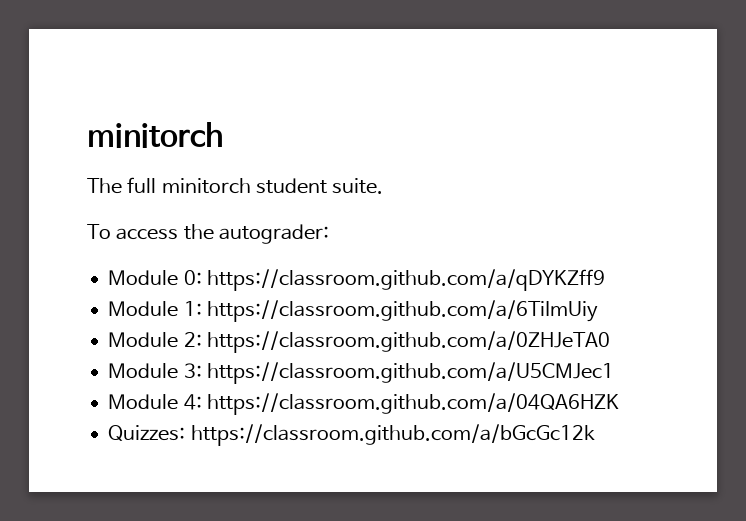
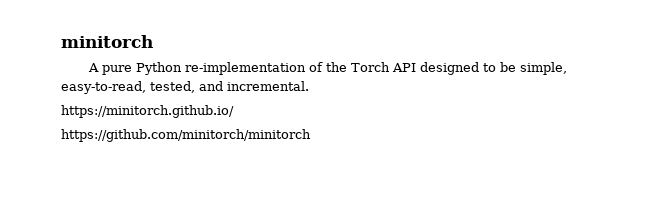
[87,177,384,194] [87,224,329,244] [108,269,605,291] [108,300,598,322] [108,331,610,353] [108,362,614,384] [108,393,619,415] [108,424,595,446] The full minitorch student suite. // To access the autograder: // Module 0: https://classroom.github.com/a/qDYKZff9 // Module 1: https://classroom.github.com/a/6TiImUiy // Module 2: https://classroom.github.com/a/0ZHJeTA0 // Module 3: https://classroom.github.com/a/U5CMJec1 // Module 4: https://classroom.github.com/a/04QA6HZK // Quizzes: https://classroom.github.com/a/bGcGc12k -> [87,62,567,75] [61,81,309,94] [61,105,234,118] [61,129,311,142] A pure Python re-implementation of the Torch API designed to be simple, easy-to-read, tested, and incremental. // https://minitorch.github.io/ // https://github.com/minitorch/minitorch

